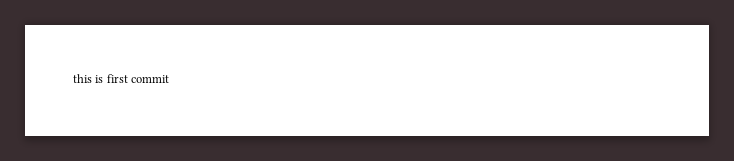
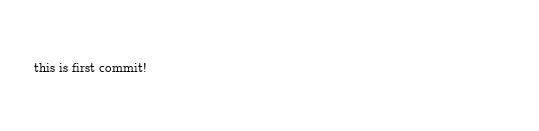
[131,75,170,83] commit -> [99,62,147,72] commit!

